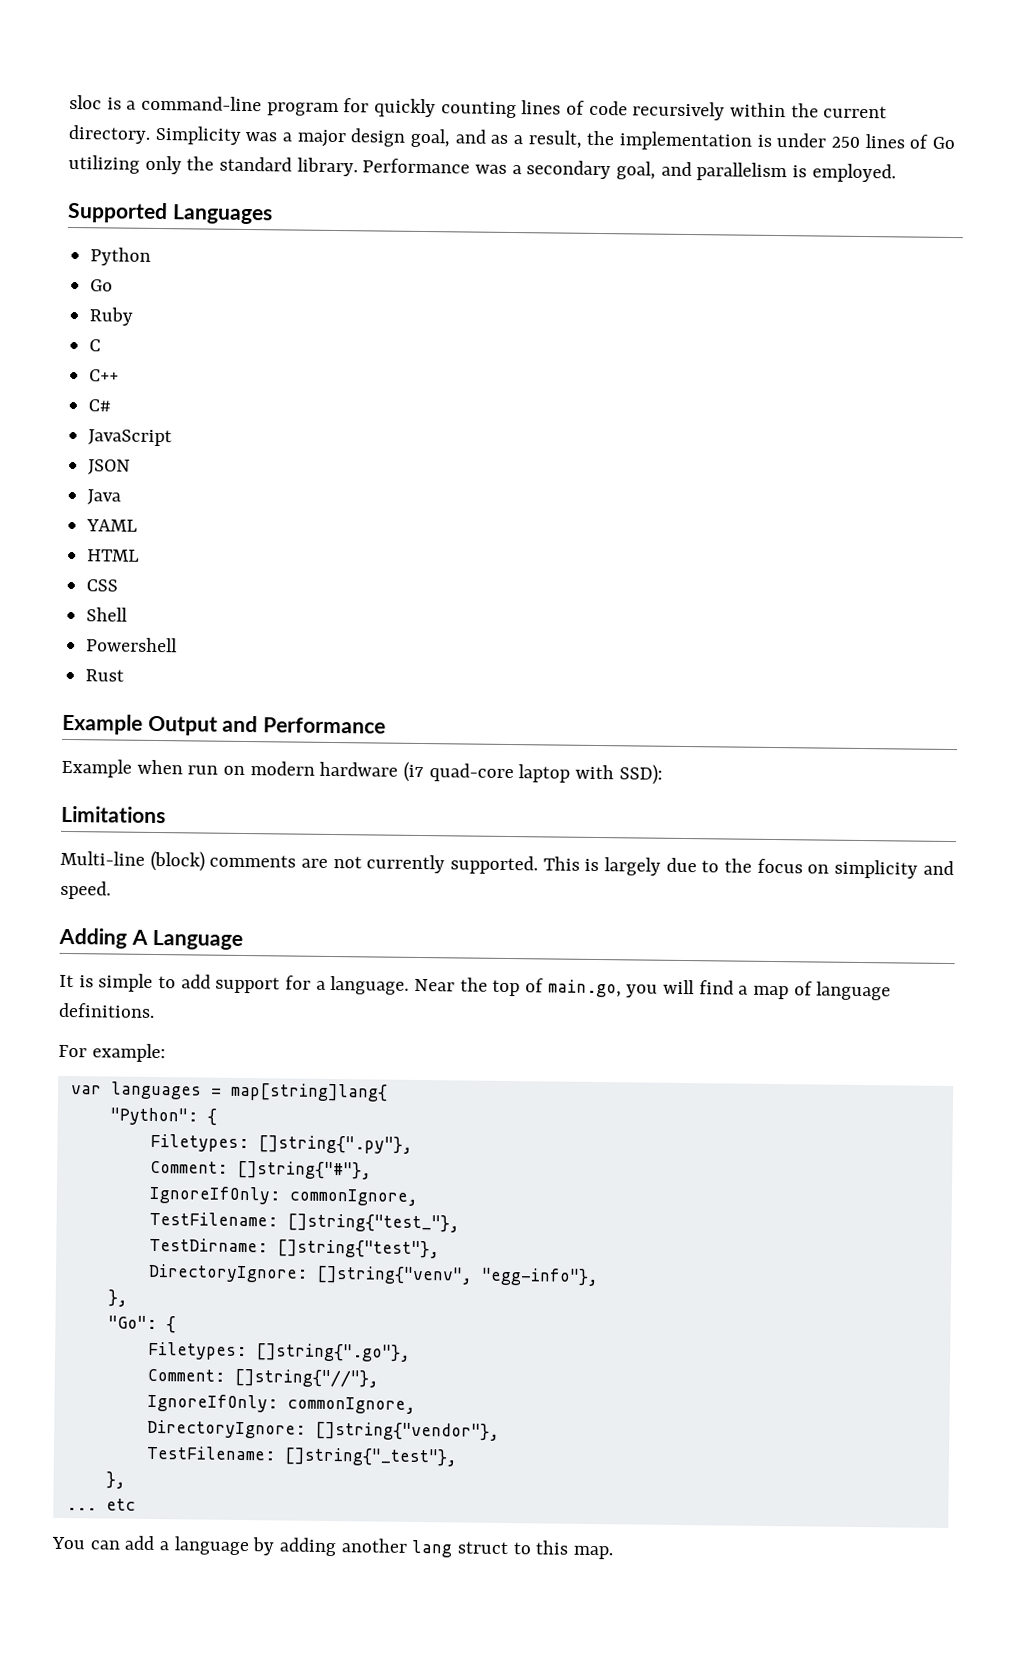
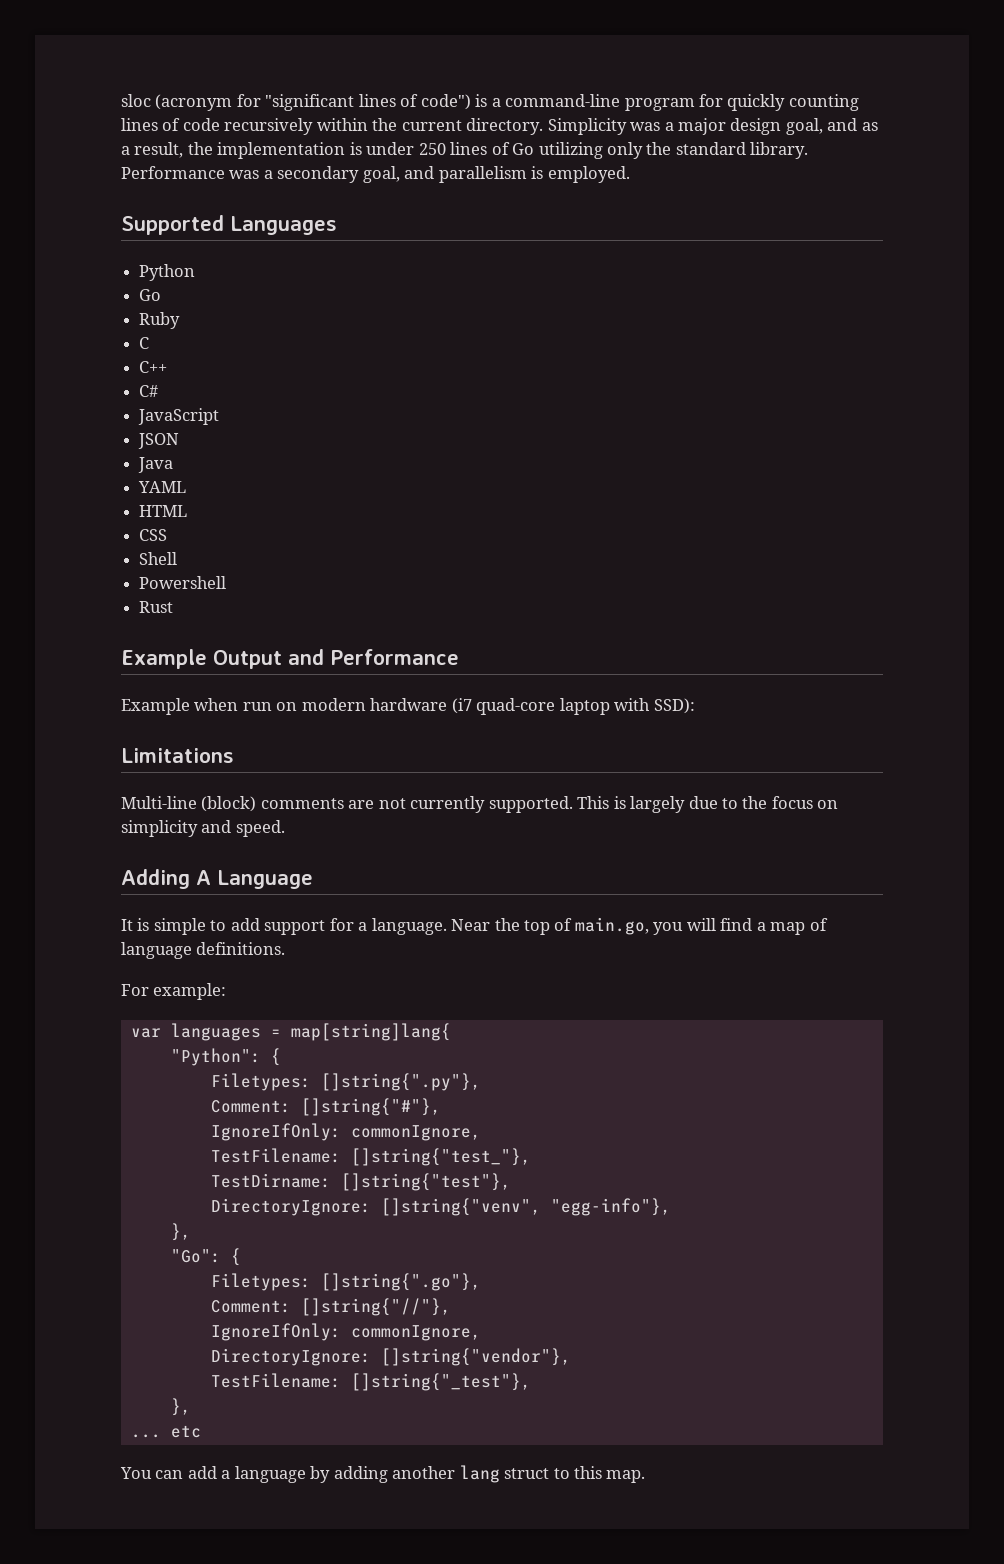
(102, 102) none -> [155,94,471,111] (acronym for "significant lines of code")

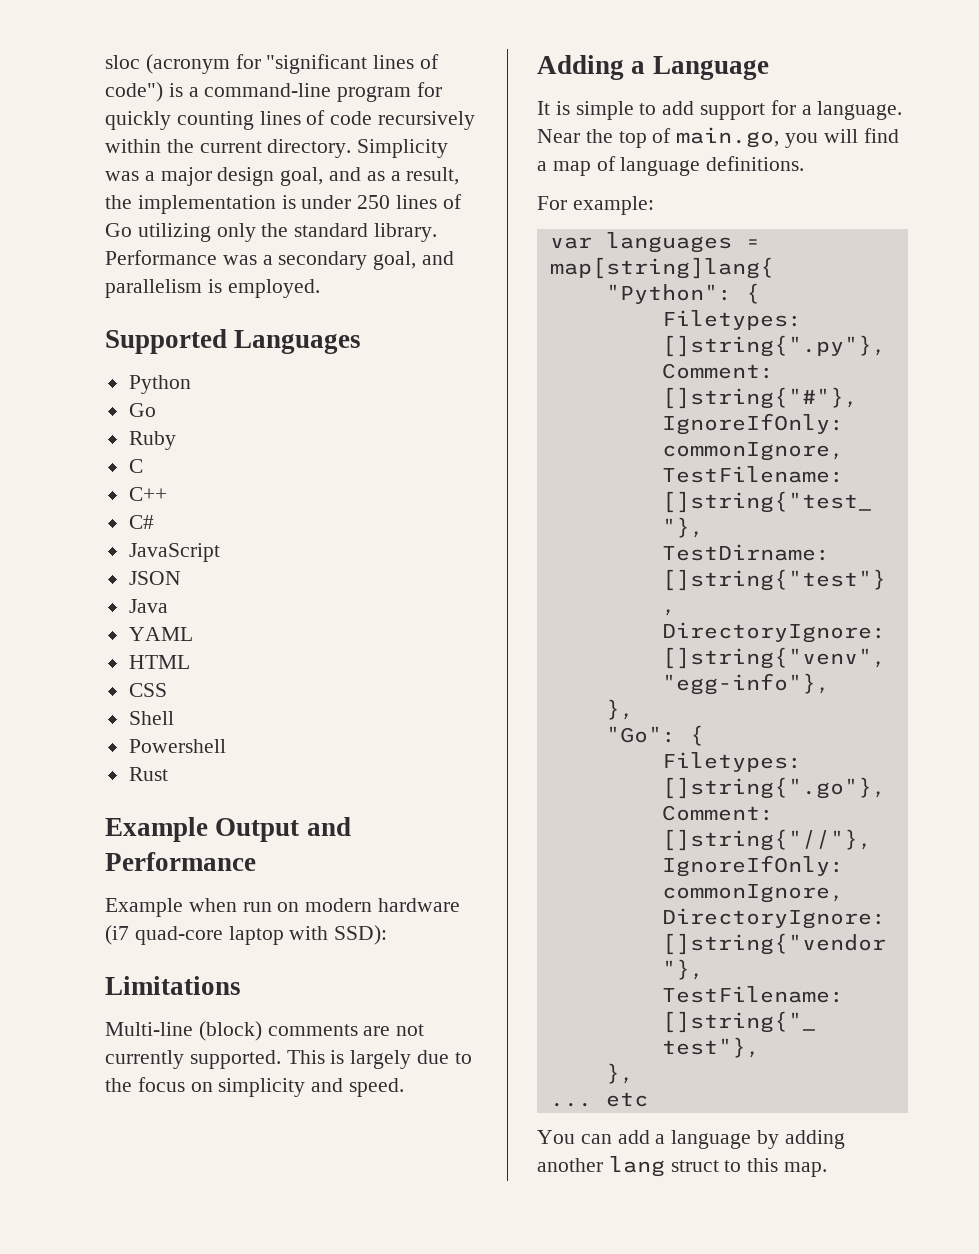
[196,870,211,885] A -> [631,61,646,74] a

